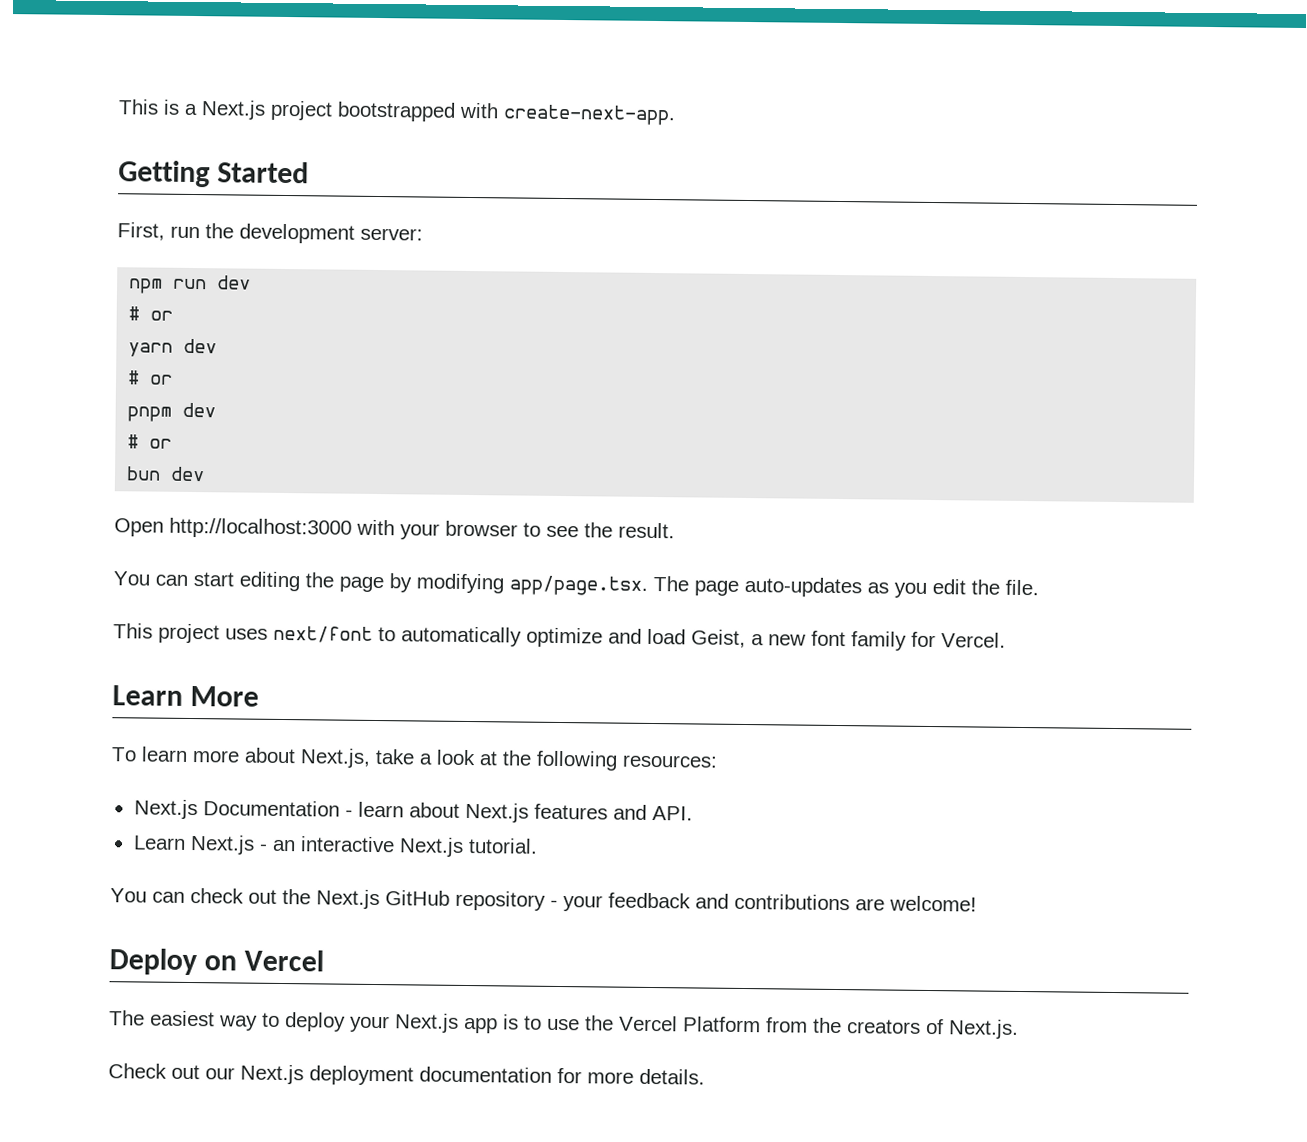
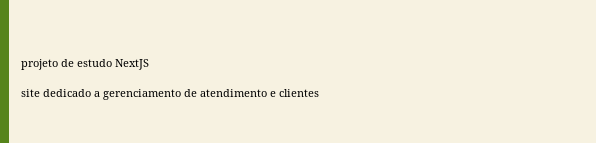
[118,99,676,126] [118,160,309,188] [117,222,423,244] [128,275,252,294] [128,306,174,321] [128,338,218,357] [127,370,174,385] [127,402,217,422] [127,434,173,449] [126,466,206,482] [114,517,675,540] [113,571,1039,598] [113,623,1006,651] [112,685,259,707] [111,746,718,771] [133,799,693,823] [132,835,538,857] [110,888,977,912] [109,948,324,976] [109,1010,1019,1039] [108,1063,705,1086] This is a Next.js project bootstrapped with create-next-app. // Getting Started // First, run the development server: // npm run dev // # or // yarn dev // # or // pnpm dev // # or // bun dev // Open http://localhost:3000 with your browser to see the result. // You can start editing the page by modifying app/page.tsx. The page auto-updates as you edit the file. // This project uses next/font to automatically optimize and load Geist, a new font family for Vercel. // Learn More // To learn more about Next.js, take a look at the following resources: // Next.js Documentation - learn about Next.js features and API. // Learn Next.js - an interactive Next.js tutorial. // You can check out the Next.js GitHub repository - your feedback and contributions are welcome! // Deploy on Vercel // The easiest way to deploy your Next.js app is to use the Vercel Platform from the creators of Next.js. // Check out our Next.js deployment documentation for more details. -> [21,59,149,70] [21,89,319,100] projeto de estudo NextJS // site dedicado a gerenciamento de atendimento e clientes

